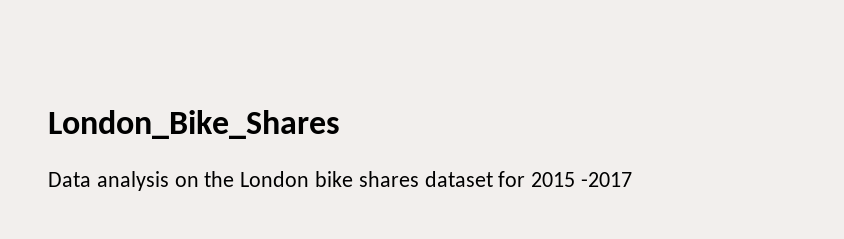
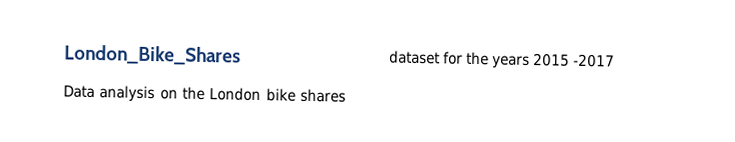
(526, 179) none -> [466,51,530,69] the years

